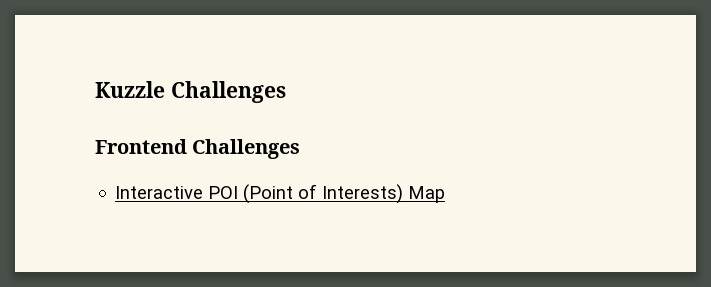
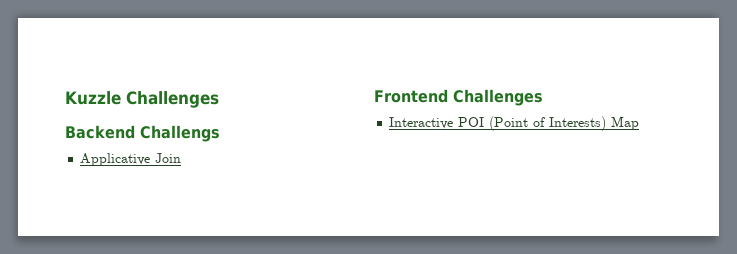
(286, 92) none -> [65,125,220,142] [80,153,182,166] // Backend Challengs // Applicative Join

